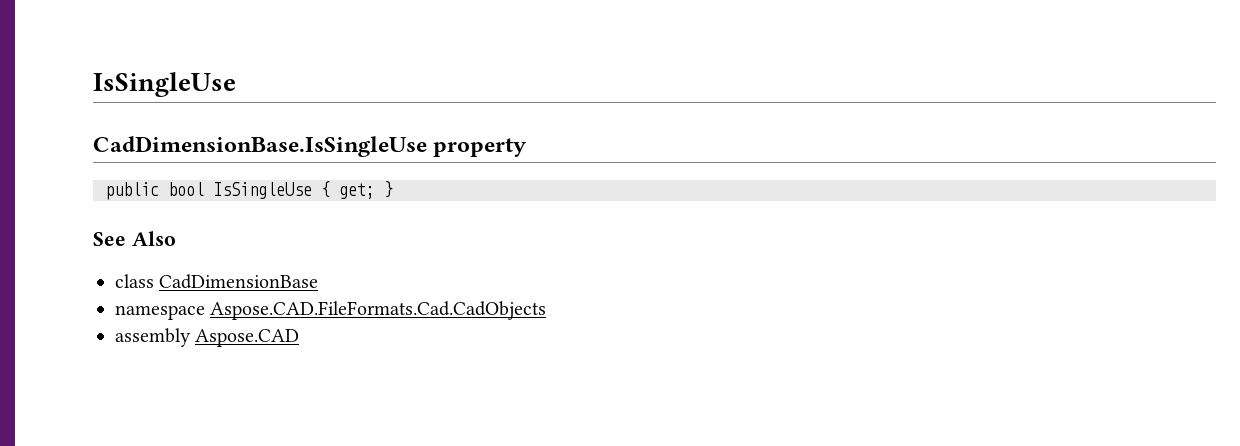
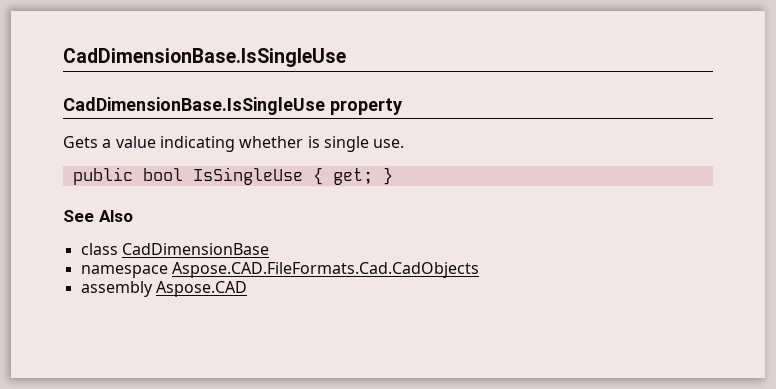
[93,72,236,97] IsSingleUse -> [63,48,346,67] CadDimensionBase.IsSingleUse
(528, 147) none -> [63,136,405,152] // Gets a value indicating whether is single use.

